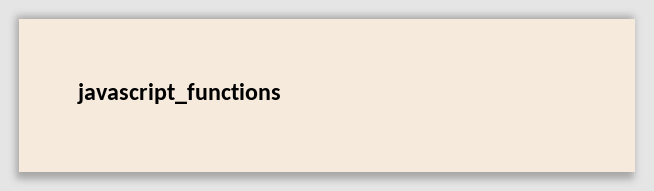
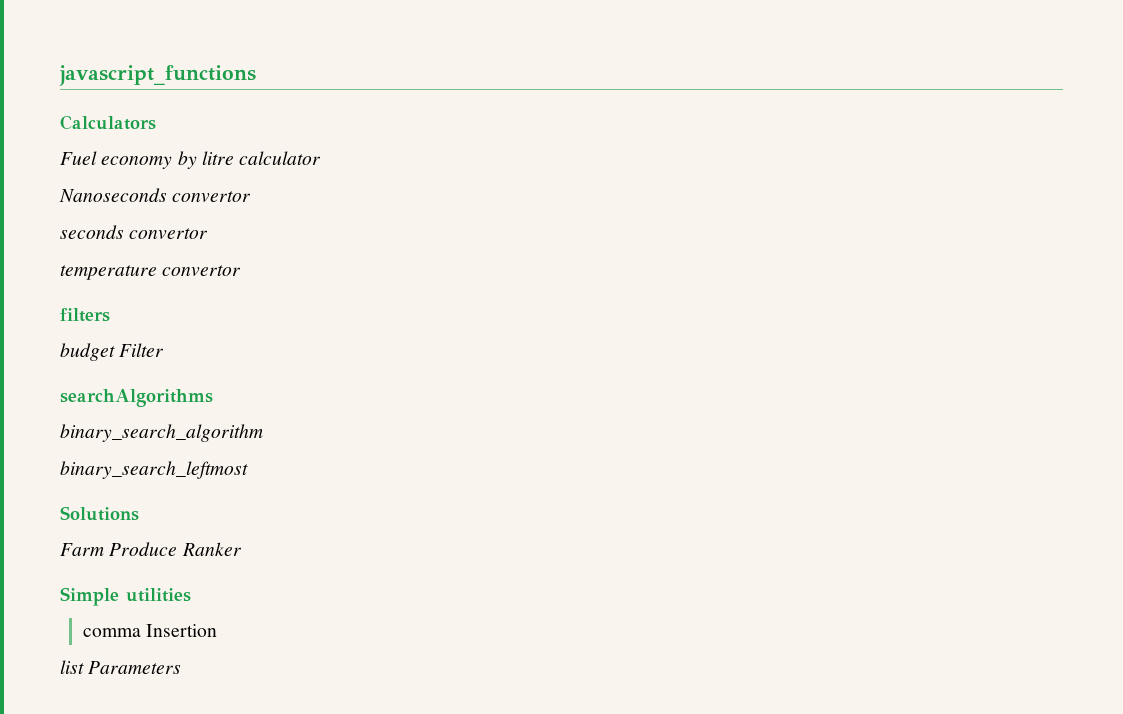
(281, 93) none -> [60,115,156,130] [60,151,322,169] [59,188,252,202] [60,225,209,239] [60,265,242,280] [60,308,110,322] [60,343,165,361] [60,389,213,407] [60,424,263,442] [60,461,248,479] [60,506,139,521] [60,542,242,556] [60,587,191,606] [82,624,217,637] [60,660,182,674] // Calculators // Fuel economy by litre calculator // Nanoseconds convertor // seconds convertor // temperature convertor // filters // budget Filter // searchAlgorithms // binary_search_algorithm // binary_search_leftmost // Solutions // Farm Produce Ranker // Simple utilities // comma Insertion // list Parameters

